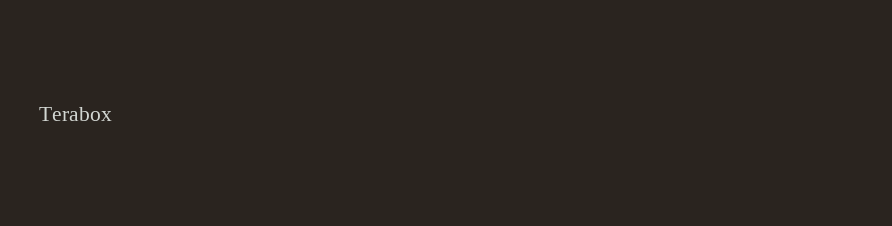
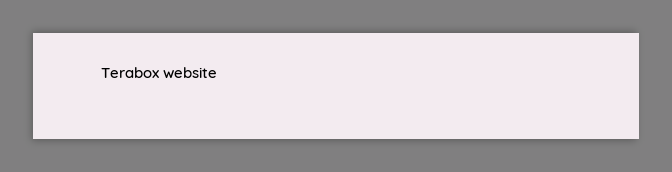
(112, 114) none -> [163,67,218,79] website

